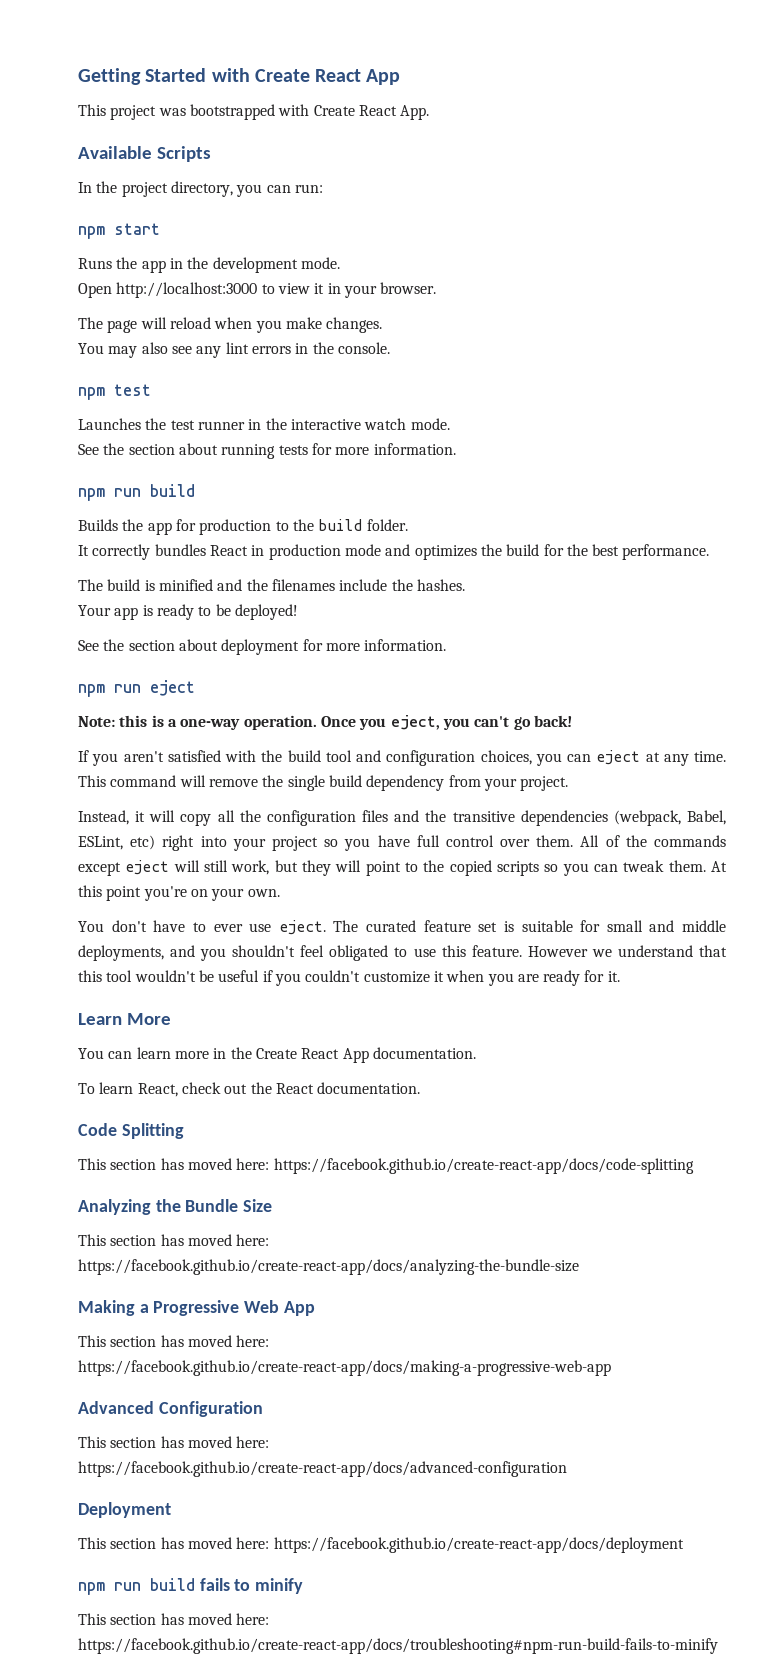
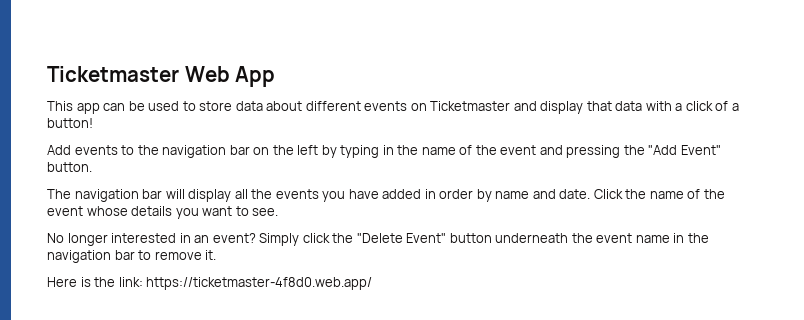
[78,68,401,85] [78,104,430,120] [78,146,211,162] [78,181,323,197] [78,223,160,239] [78,257,340,273] [78,282,437,298] [78,317,383,333] [78,342,390,358] [78,384,151,400] [78,418,450,430] [78,443,456,459] [78,484,195,501] [78,519,408,535] [78,544,710,560] [78,579,465,591] [78,604,298,620] [78,639,447,655] [78,680,195,697] [78,715,572,730] [78,750,726,766] [78,775,569,791] [78,810,726,826] [78,835,726,851] [78,860,727,876] [78,885,280,901] [78,920,726,935] [78,945,728,961] [78,970,620,986] [78,1013,171,1025] [78,1047,476,1063] [78,1082,421,1097] [78,1123,184,1139] [78,1158,694,1174] [78,1199,273,1215] [78,1234,270,1246] [78,1259,579,1275] [78,1300,315,1316] [78,1335,270,1347] [78,1360,611,1376] [78,1401,263,1417] [78,1436,270,1448] [78,1461,567,1477] [78,1502,171,1518] [78,1537,684,1553] [78,1578,304,1595] [78,1613,270,1625] [78,1638,718,1654] Getting Started with Create React App // This project was bootstrapped with Create React App. // Available Scripts // In the project directory, you can run: // npm start // Runs the app in the development mode. // Open http://localhost:3000 to view it in your browser. // The page will reload when you make changes. // You may also see any lint errors in the console. // npm test // Launches the test runner in the interactive watch mode. // See the section about running tests for more information. // npm run build // Builds the app for production to the build folder. // It correctly bundles React in production mode and optimizes the build for the best performance. // The build is minified and the filenames include the hashes. // Your app is ready to be deployed! // See the section about deployment for more information. // npm run eject // Note: this is a one-way operation. Once you eject, you can't go back! // If you aren't satisfied with the build tool and configuration choices, you can eject at any time. This command will remove the single build dependency from your project. // Instead, it will copy all the configuration files and the transitive dependencies (webpack, Babel, ESLint, etc) right into your project so you have full control over them. All of the commands except eject will still work, but they will point to the copied scripts so you can tweak them. At this point you're on your own. // You don't have to ever use eject. The curated feature set is suitable for small and middle deployments, and you shouldn't feel obligated to use this feature. However we understand that this tool wouldn't be useful if you couldn't customize it when you are ready for it. // Learn More // You can learn more in the Create React App documentation. // To learn React, check out the React documentation. // Code Splitting // This section has moved here: https://facebook.github.io/create-react-app/docs/code-splitting // Analyzing the Bundle Size // This section has moved here: https://facebook.github.io/create-react-app/docs/analyzing-the-bundle-size // Making a Progressive Web App // This section has moved here: https://facebook.github.io/create-react-app/docs/making-a-progressive-web-app // Advanced Configuration // This section has moved here: https://facebook.github.io/create-react-app/docs/advanced-configuration // Deployment // This section has moved here: https://facebook.github.io/create-react-app/docs/deployment // npm run build fails to minify // This section has moved here: https://facebook.github.io/create-react-app/docs/troubleshooting#npm-run-build-fails-to-minify -> [47,66,276,87] [47,101,739,114] [47,118,93,128] [47,145,721,158] [47,162,92,172] [47,189,725,202] [47,206,279,219] [47,233,709,246] [47,250,217,263] [47,277,373,290] Ticketmaster Web App // This app can be used to store data about different events on Ticketmaster and display that data with a click of a button! // Add events to the navigation bar on the left by typing in the name of the event and pressing the "Add Event" button. // The navigation bar will display all the events you have added in order by name and date. Click the name of the event whose details you want to see. // No longer interested in an event? Simply click the "Delete Event" button underneath the event name in the navigation bar to remove it. // Here is the link: https://ticketmaster-4f8d0.web.app/

